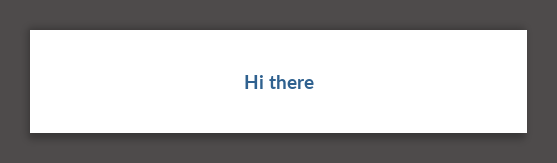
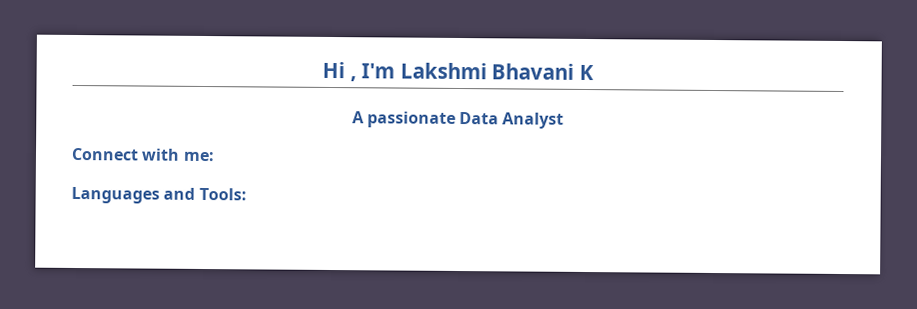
[268,75,314,89] there -> [349,62,594,82] [351,111,565,129] [71,147,215,162] [71,186,247,204] , I'm Lakshmi Bhavani K // A passionate Data Analyst // Connect with me: // Languages and Tools:

